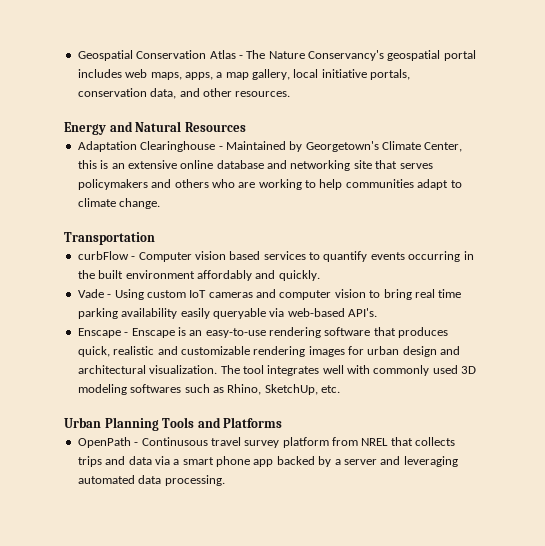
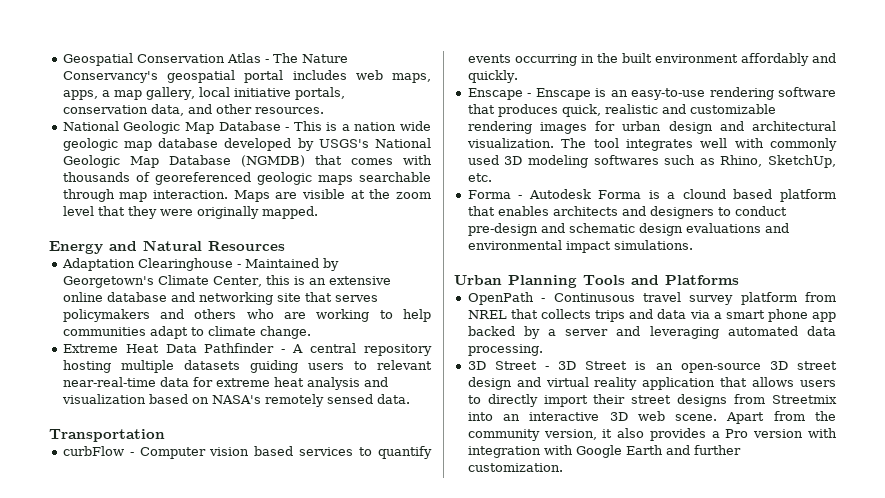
(291, 94) none -> [62,121,431,134] [62,138,431,151] [62,155,433,168] [62,172,431,185] [62,189,431,202] [62,206,318,219] // National Geologic Map Database - This is a nation wide geologic map database developed by USGS's National Geologic Map Database (NGMDB) that comes with thousands of georeferenced geologic maps searchable through map interaction. Maps are visible at the zoom level that they were originally mapped.
(161, 203) none -> [62,343,432,356] [62,360,433,373] [62,377,388,390] [61,394,410,407] // Extreme Heat Data Pathfinder - A central repository hosting multiple datasets guiding users to relevant near-real-time data for extreme heat analysis and visualization based on NASA's remotely sensed data.
[77,289,462,300] [77,308,377,319] // Vade - Using custom IoT cameras and computer vision to bring real time parking availability easily queryable via web-based API's. -> (518, 76) none
(340, 389) none -> [467,189,836,202] [467,206,787,219] [467,223,789,236] [467,240,693,253] // Forma - Autodesk Forma is a clound based platform that enables architects and designers to conduct pre-design and schematic design evaluations and environmental impact simulations.
(225, 480) none -> [467,361,837,373] [467,377,836,390] [467,394,837,407] [467,411,836,424] [467,428,837,441] [467,445,741,458] [467,463,563,472] // 3D Street - 3D Street is an open-source 3D street design and virtual reality application that allows users to directly import their street designs from Streetmix into an interactive 3D web scene. Apart from the community version, it also provides a Pro version with integration with Google Earth and further customization.

